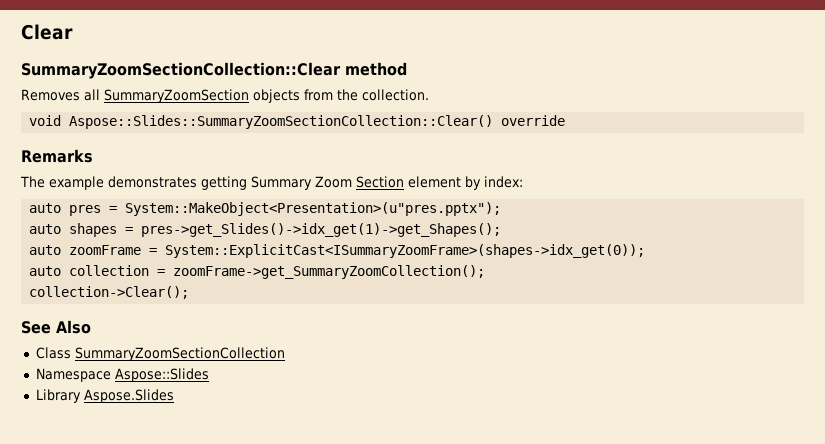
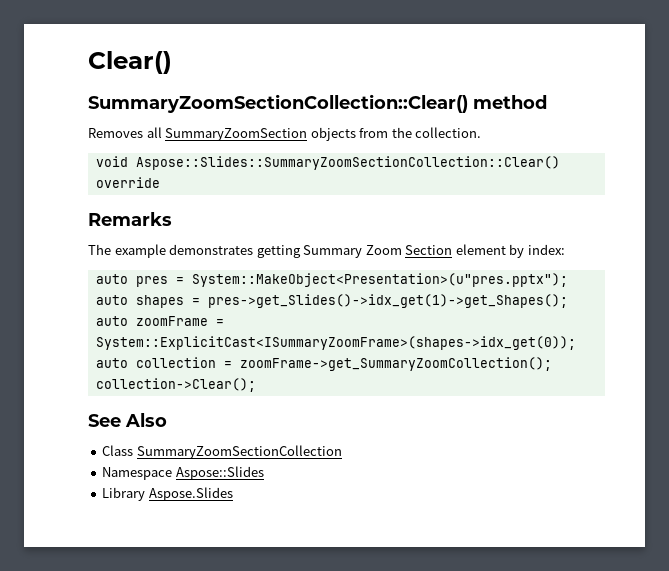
[21,24,73,40] [21,62,341,79] Clear // SummaryZoomSectionCollection::Clear -> [88,51,172,74] [88,94,468,113] Clear() // SummaryZoomSectionCollection::Clear()

